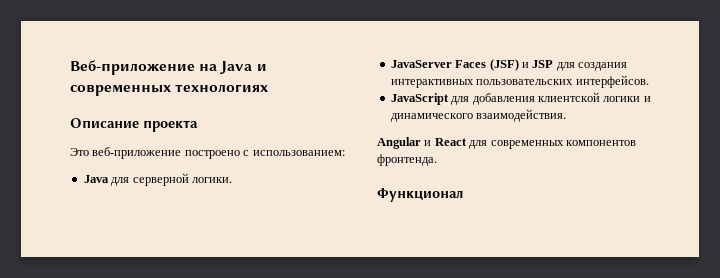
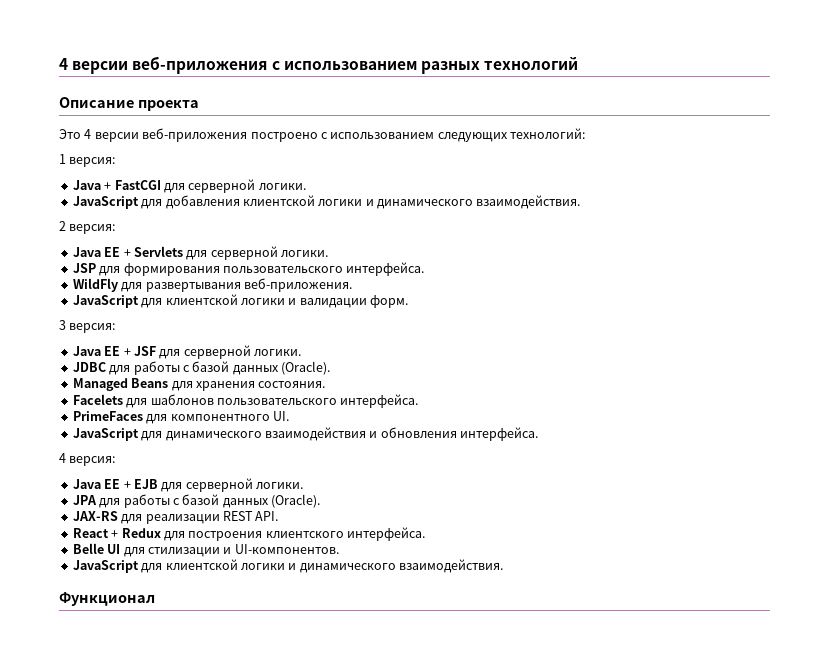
[70,60,267,75] [70,84,269,96] [70,118,198,132] [70,147,345,159] [83,173,232,186] [390,59,627,71] [390,75,649,88] Веб-приложение на Java и современных технологиях // Описание проекта // Это веб-приложение построено с использованием: // Java для серверной логики. // JavaServer Faces (JSF) и JSP для создания интерактивных пользовательских интерфейсов. -> [59,56,579,74] [59,97,199,111] [59,128,585,142] [59,154,116,167] [72,179,306,193] 4 версии веб-приложения с использованием разных технологий // Описание проекта // Это 4 версии веб-приложения построено с использованием следующих технологий: // 1 версия: // Java + FastCGI для серверной логики.
[377,137,636,149] [377,154,437,166] Angular и React для современных компонентов фронтенда. -> [59,221,116,234] [72,246,328,260] [72,262,425,276] [72,278,352,292] [72,294,408,308] [59,320,116,333] [72,345,301,359] [72,361,330,375] [72,378,326,391] [72,394,419,408] [72,411,289,424] [72,427,538,441] [59,453,116,466] [72,478,303,492] [72,494,320,508] [72,511,279,524] [72,527,425,541] [72,543,339,557] [72,559,503,573] 2 версия: // Java EE + Servlets для серверной логики. // JSP для формирования пользовательского интерфейса. // WildFly для развертывания веб-приложения. // JavaScript для клиентской логики и валидации форм. // 3 версия: // Java EE + JSF для серверной логики. // JDBC для работы с базой данных (Oracle). // Managed Beans для хранения состояния. // Facelets для шаблонов пользовательского интерфейса. // PrimeFaces для компонентного UI. // JavaScript для динамического взаимодействия и обновления интерфейса. // 4 версия: // Java EE + EJB для серверной логики. // JPA для работы с базой данных (Oracle). // JAX-RS для реализации REST API. // React + Redux для построения клиентского интерфейса. // Belle UI для стилизации и UI-компонентов. // JavaScript для клиентской логики и динамического взаимодействия.

